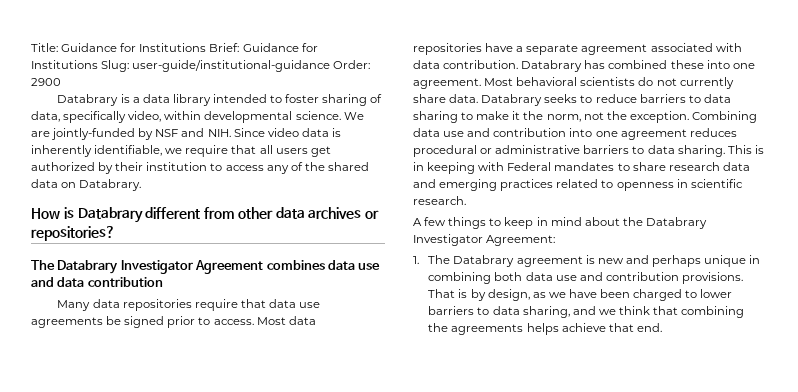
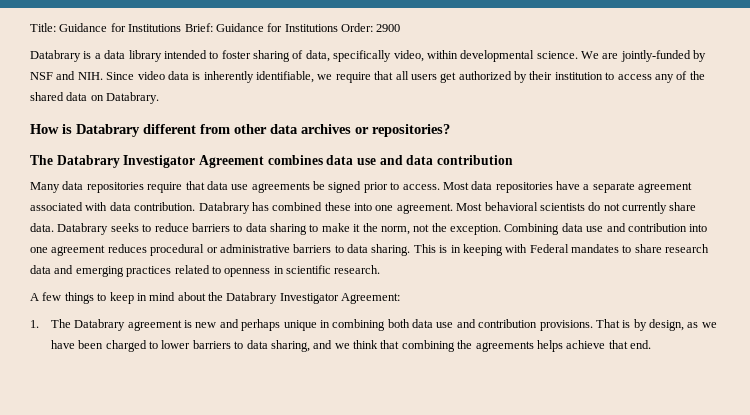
[101,60,331,72] Slug: user-guide/institutional-guidance -> (338, 28) none

